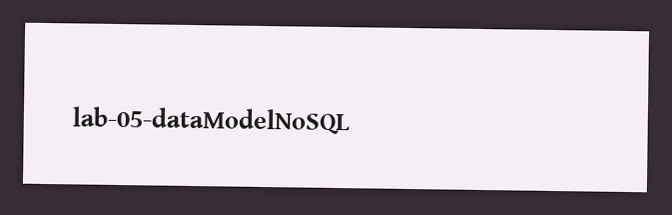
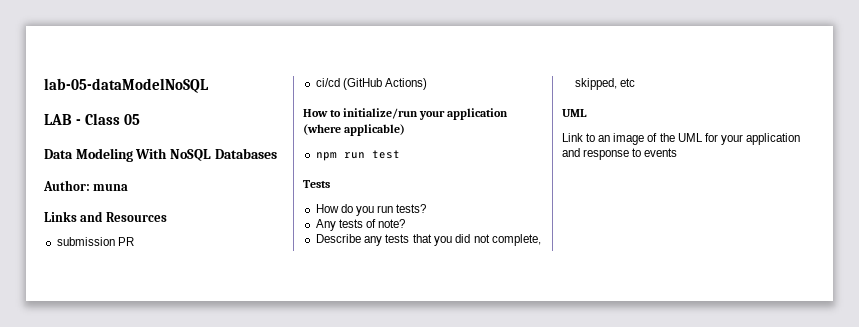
(350, 120) none -> [44,113,140,125] [44,148,277,162] [43,180,129,191] [44,211,167,222] [56,237,134,246] [315,78,427,90] [303,108,509,120] [303,124,406,136] [315,150,400,161] [303,180,330,188] [315,204,427,216] [315,219,405,231] [315,234,541,246] [574,78,635,90] [562,109,587,117] [562,133,800,145] [562,148,678,160] // LAB - Class 05 // Data Modeling With NoSQL Databases // Author: muna // Links and Resources // submission PR // ci/cd (GitHub Actions) // How to initialize/run your application (where applicable) // npm run test // Tests // How do you run tests? // Any tests of note? // Describe any tests that you did not complete, skipped, etc // UML // Link to an image of the UML for your application and response to events

